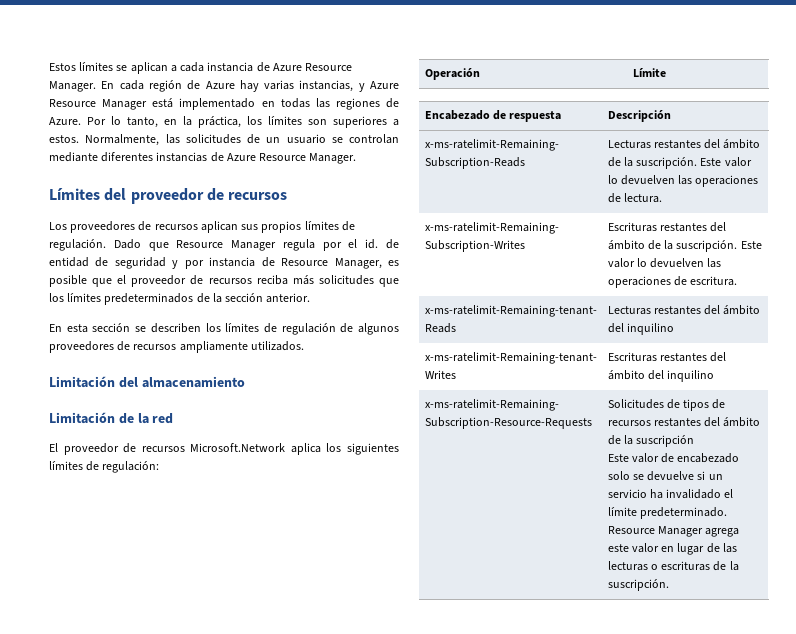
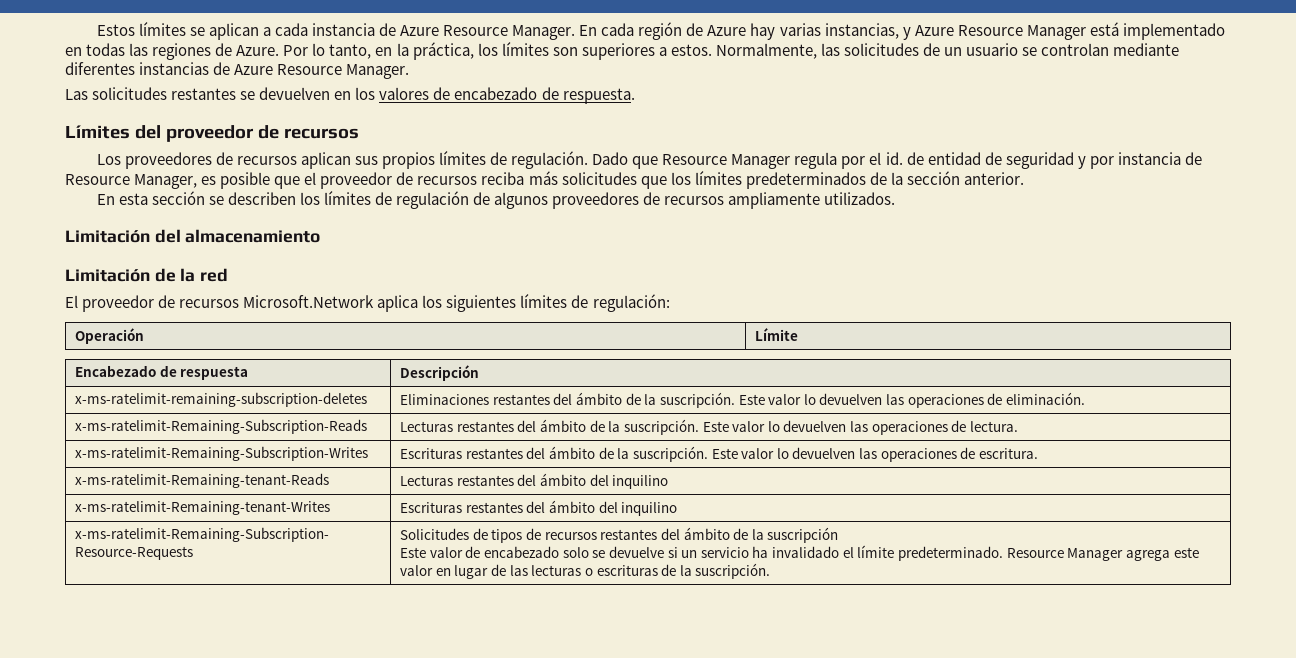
(357, 158) none -> [65,87,635,104] // Las solicitudes restantes se devuelven en los valores de encabezado de respuesta.
(671, 116) none -> [74,392,367,407] [399,392,1086,408] // x-ms-ratelimit-remaining-subscription-deletes | Eliminaciones restantes del ámbito de la suscripción. Este valor lo devuelven las operaciones de eliminación.

